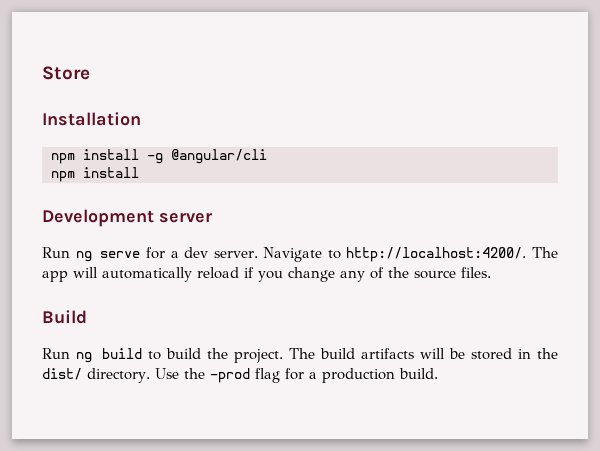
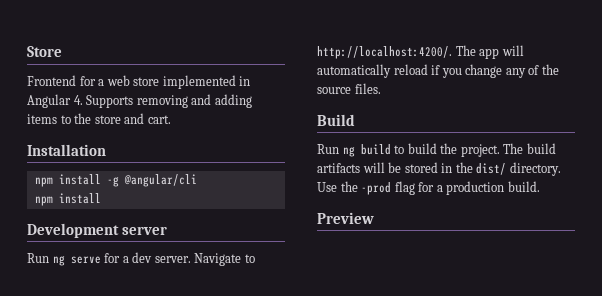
(90, 73) none -> [27,75,251,89] [27,94,252,108] [27,113,171,124] // Frontend for a web store implemented in Angular 4. Supports removing and adding items to the store and cart.
(438, 373) none -> [317,212,374,224] // Preview

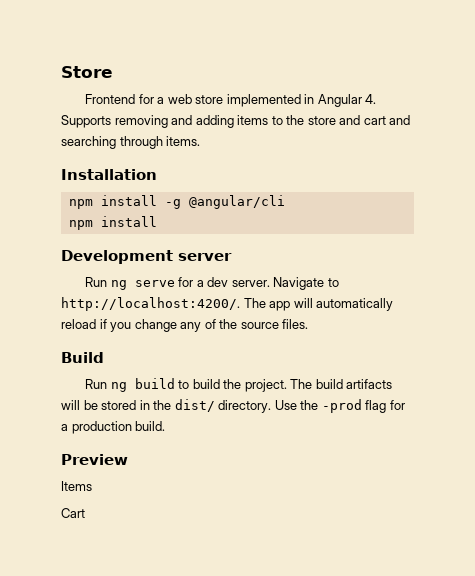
[147,115,171,124] cart. -> [363,115,411,125] [61,136,201,149] cart and searching through items.
(374, 218) none -> [61,481,92,491] [61,508,85,518] // Items // Cart

